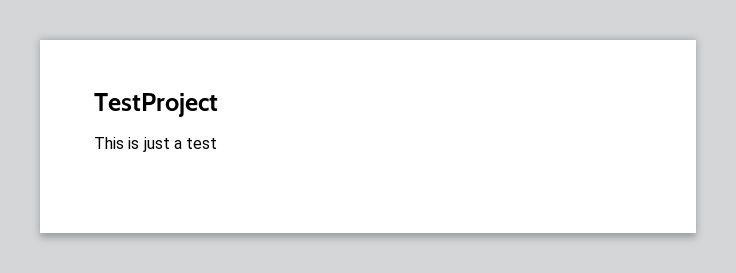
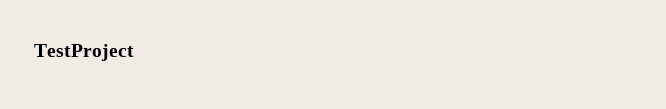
[94,137,218,152] // This is just a test -> (134, 52) none

